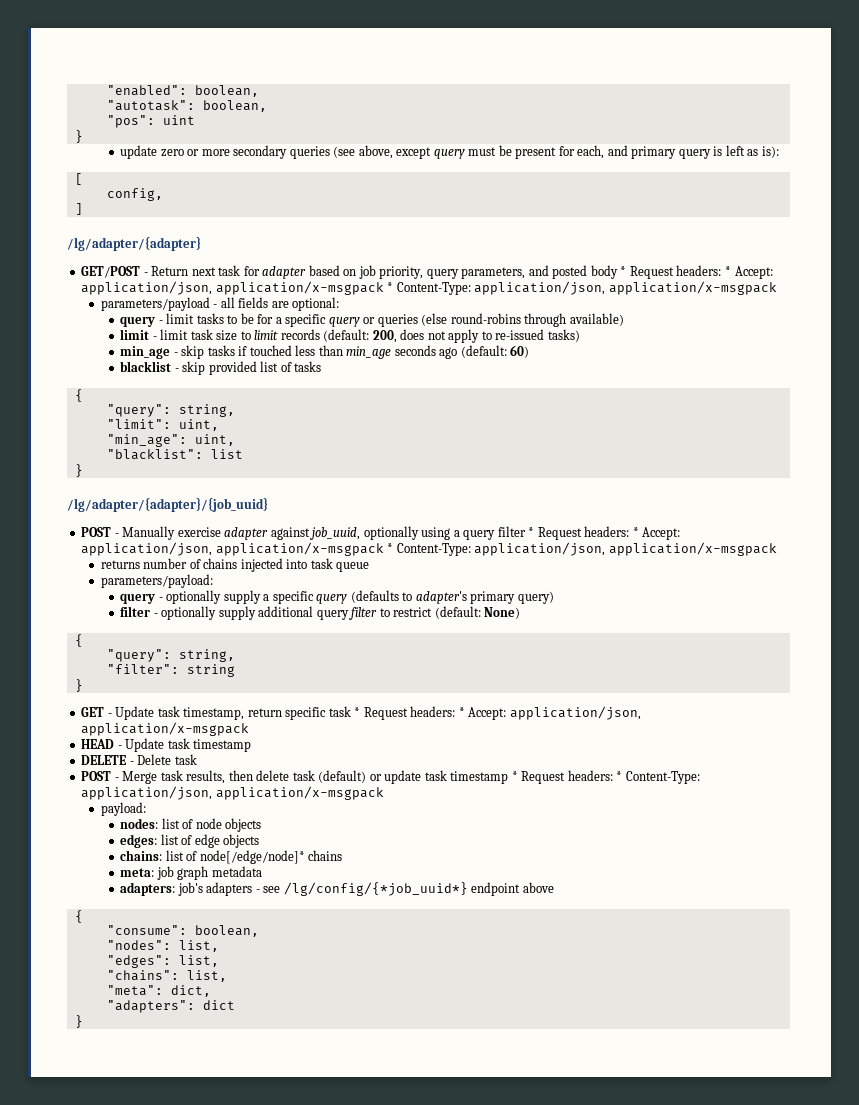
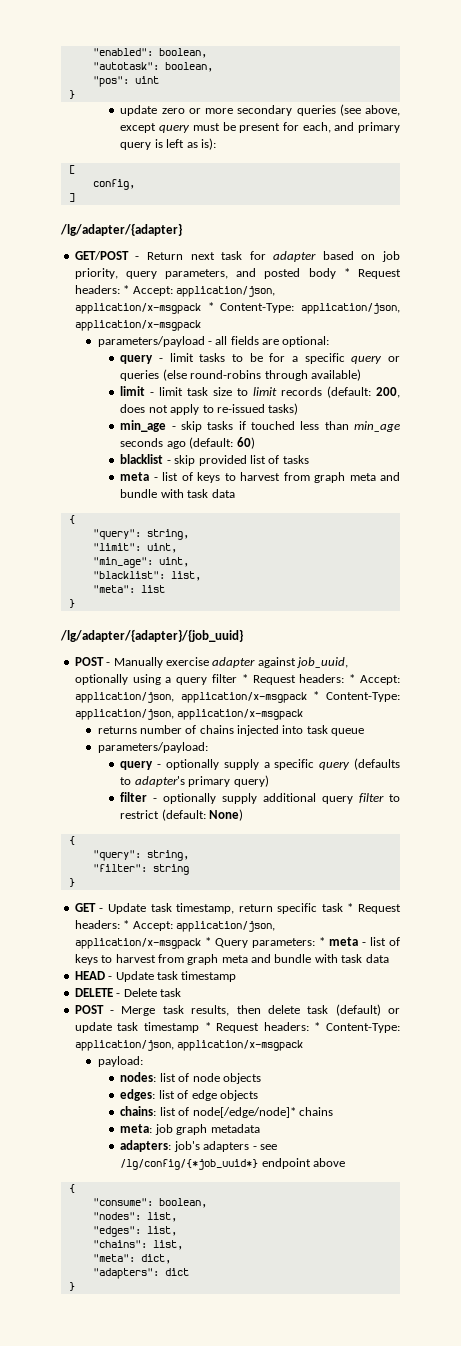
(322, 366) none -> [120,472,400,483] [120,489,235,498] // meta - list of keys to harvest from graph meta and bundle with task data
(203, 454) none -> [170,571,201,581] [92,585,135,593] list, // "meta":
(250, 729) none -> [204,937,400,948] [74,954,389,965] * Query parameters: * meta - list of keys to harvest from graph meta and bundle with task data

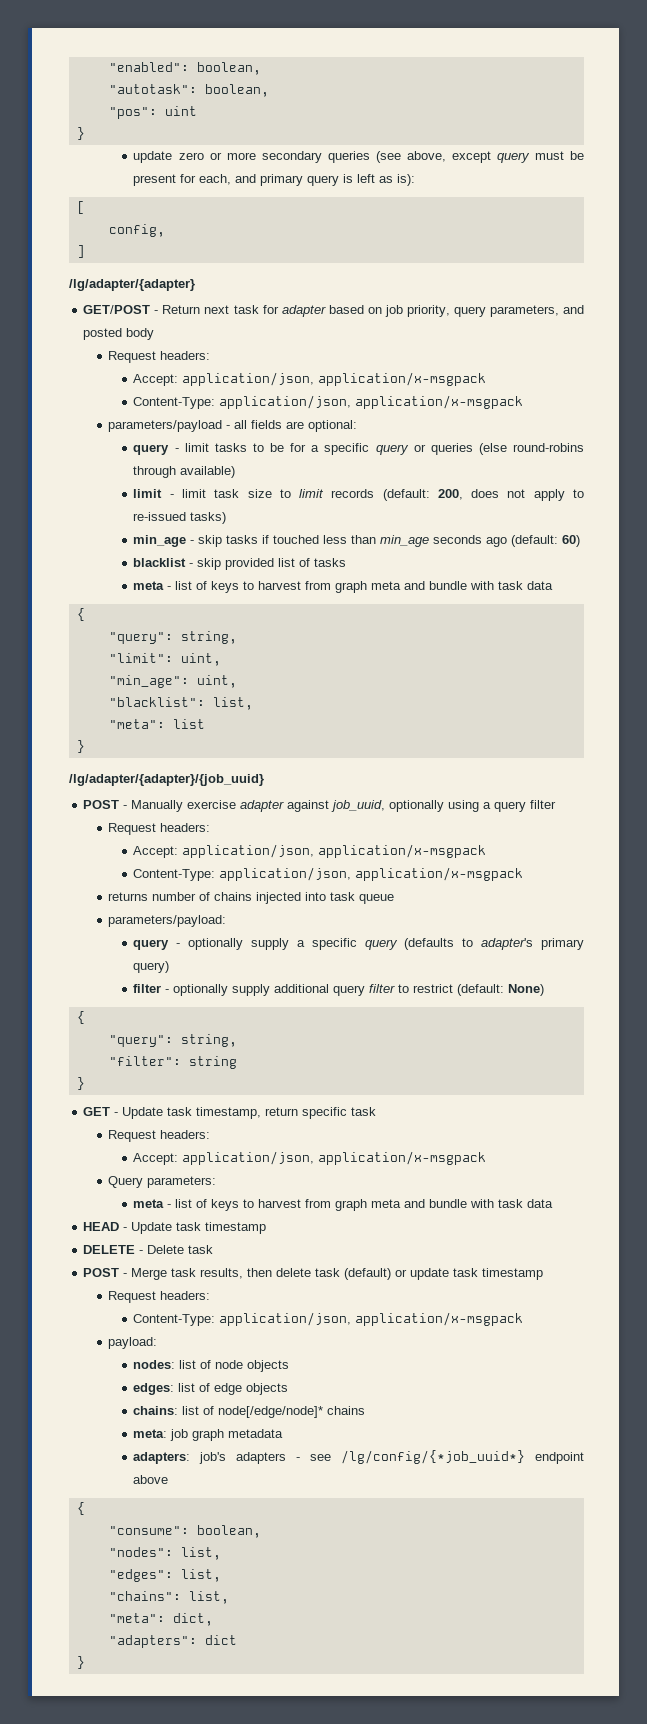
[343,268,401,279] [74,285,275,297] [74,302,214,314] * Request headers: * Accept: application/json, application/x-msgpack * -> [108,351,211,363] [133,372,487,386] // Request headers: // Accept: application/json, application/x-msgpack //
[241,674,400,685] [74,691,320,703] * Request headers: * Accept: application/json, application/x-msgpack * -> [108,823,211,835] [133,844,487,858] // Request headers: // Accept: application/json, application/x-msgpack //
[347,903,401,914] [74,920,275,932] [74,937,211,949] * Request headers: * Accept: application/json, application/x-msgpack * -> [108,1130,211,1142] [133,1151,487,1165] // Request headers: // Accept: application/json, application/x-msgpack //
[318,937,325,946] * -> (217, 1182) //
[204,1022,321,1033] * Request headers: * -> [108,1291,211,1303] // Request headers: //

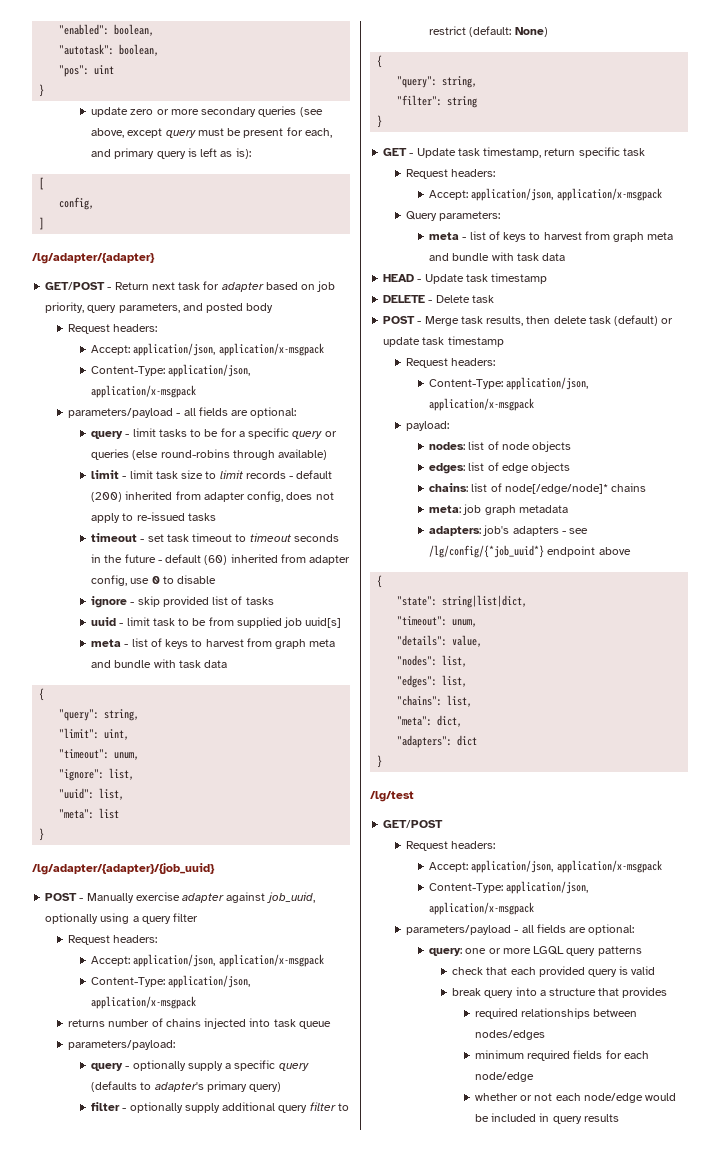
[382,489,463,501] (default: 200, -> [289,470,333,479] [91,491,284,502] - default (200) inherited from adapter config,
[190,512,227,524] [133,535,581,547] [133,558,187,567] tasks) // min_age - skip tasks if touched less than min_age seconds ago (default: 60) // blacklist -> [187,513,216,521] [91,533,339,542] [91,554,351,565] [91,575,217,586] [91,596,128,608] tasks // timeout - set task timeout to timeout seconds in the future - default (60) inherited from adapter config, use 0 to disable // ignore
(347, 562) none -> [91,617,342,628] // uuid - limit task to be from supplied job uuid[s]
[108,675,237,688] [108,697,205,707] "min_age": uint, // "blacklist": -> [59,749,140,760] [59,768,135,781] [59,788,95,799] "timeout": unum, // "ignore": list, // "uuid":
[108,1525,261,1538] "consume": boolean, -> [397,595,528,608] [397,616,478,627] [397,635,483,647] "state": string|list|dict, // "timeout": unum, // "details": value,
(85, 1662) none -> [370,791,414,802] [383,820,444,828] [406,841,496,851] [429,860,662,873] [429,881,589,894] [429,902,535,915] [406,924,635,935] [429,946,642,956] [452,966,656,977] [452,987,668,998] [474,1008,638,1019] [474,1030,545,1040] [474,1050,649,1061] [474,1072,534,1082] [474,1093,677,1103] [474,1113,619,1124] // /lg/test // GET/POST // Request headers: // Accept: application/json, application/x-msgpack // Content-Type: application/json, application/x-msgpack // parameters/payload - all fields are optional: // query: one or more LGQL query patterns // check that each provided query is valid // break query into a structure that provides // required relationships between nodes/edges // minimum required fields for each node/edge // whether or not each node/edge would be included in query results

